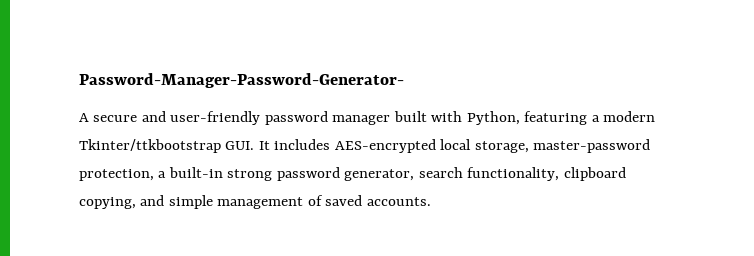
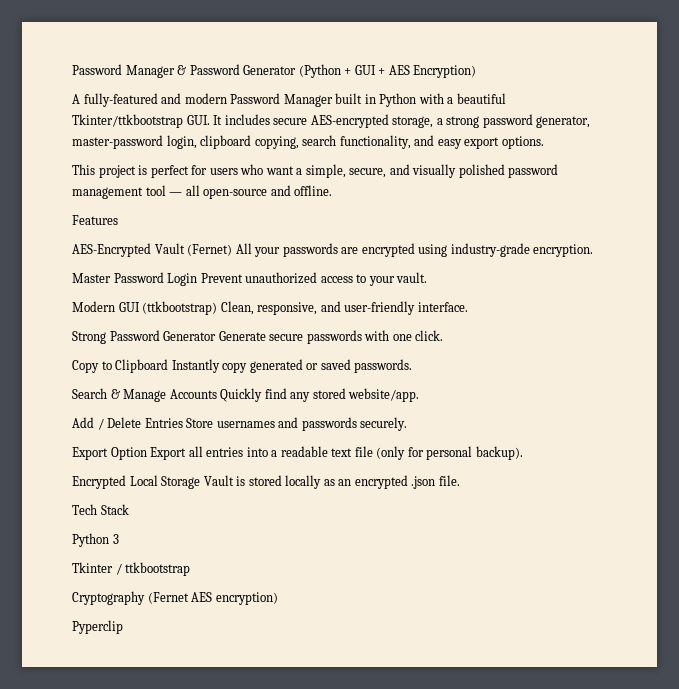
[79,73,404,88] [79,111,656,125] [79,139,651,153] [79,167,626,181] [79,195,431,209] Password-Manager-Password-Generator- // A secure and user-friendly password manager built with Python, featuring a modern Tkinter/ttkbootstrap GUI. It includes AES-encrypted local storage, master-password protection, a built-in strong password generator, search functionality, clipboard copying, and simple management of saved accounts. -> [72,64,477,78] [72,93,506,107] [72,114,591,128] [72,135,544,149] [72,164,559,178] [72,185,333,199] [72,215,118,225] [72,243,594,257] [72,272,428,286] [72,301,468,315] [72,330,444,344] [72,359,413,373] [72,388,420,402] [72,417,408,431] [72,446,523,460] [72,475,460,489] [72,504,129,515] [72,533,119,547] [72,562,191,576] [72,591,278,605] [72,620,123,634] Password Manager & Password Generator (Python + GUI + AES Encryption) // A fully-featured and modern Password Manager built in Python with a beautiful Tkinter/ttkbootstrap GUI. It includes secure AES-encrypted storage, a strong password generator, master-password login, clipboard copying, search functionality, and easy export options. // This project is perfect for users who want a simple, secure, and visually polished password management tool — all open-source and offline. // Features // AES-Encrypted Vault (Fernet) All your passwords are encrypted using industry-grade encryption. // Master Password Login Prevent unauthorized access to your vault. // Modern GUI (ttkbootstrap) Clean, responsive, and user-friendly interface. // Strong Password Generator Generate secure passwords with one click. // Copy to Clipboard Instantly copy generated or saved passwords. // Search & Manage Accounts Quickly find any stored website/app. // Add / Delete Entries Store usernames and passwords securely. // Export Option Export all entries into a readable text file (only for personal backup). // Encrypted Local Storage Vault is stored locally as an encrypted .json file. // Tech Stack // Python 3 // Tkinter / ttkbootstrap // Cryptography (Fernet AES encryption) // Pyperclip

